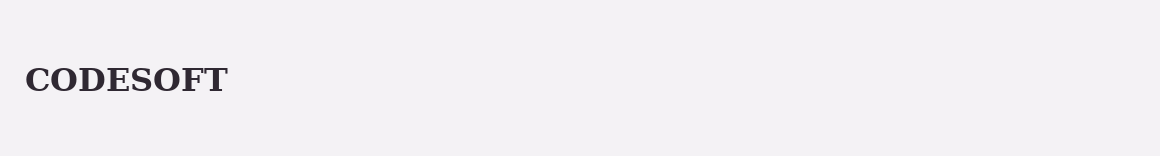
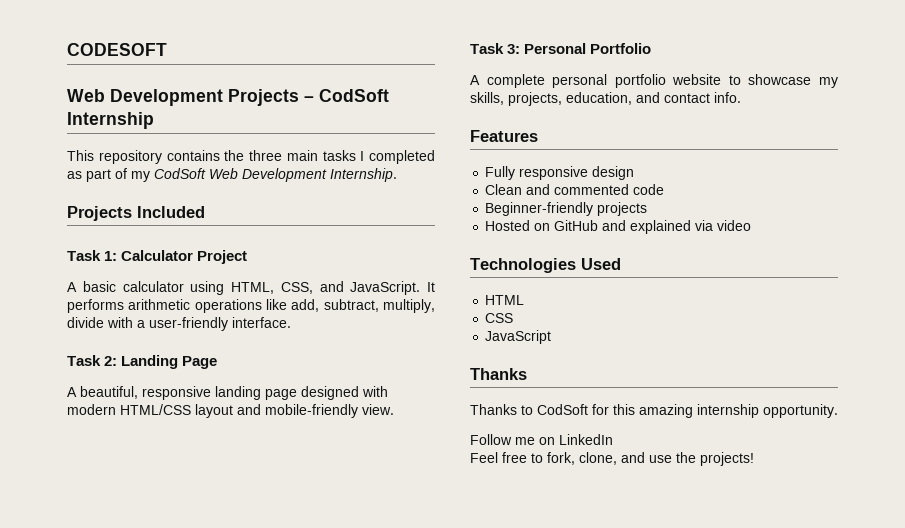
(228, 79) none -> [67,89,389,106] [67,112,154,129] [67,150,435,164] [67,168,397,182] [67,206,205,221] [67,250,248,264] [67,281,435,295] [67,299,435,313] [67,317,291,331] [67,355,218,369] [67,386,388,400] [67,404,394,418] [470,43,652,54] [470,74,838,88] [470,92,741,106] [470,130,538,142] [485,166,635,180] [485,184,665,195] [485,202,648,216] [485,220,752,234] [470,258,621,273] [485,295,525,305] [485,313,514,323] [485,330,552,344] [470,368,527,380] [470,404,838,418] [470,434,613,445] [470,452,754,466] // Web Development Projects – CodSoft Internship // This repository contains the three main tasks I completed as part of my CodSoft Web Development Internship. // Projects Included // Task 1: Calculator Project // A basic calculator using HTML, CSS, and JavaScript. It performs arithmetic operations like add, subtract, multiply, divide with a user-friendly interface. // Task 2: Landing Page // A beautiful, responsive landing page designed with modern HTML/CSS layout and mobile-friendly view. // Task 3: Personal Portfolio // A complete personal portfolio website to showcase my skills, projects, education, and contact info. // Features // Fully responsive design // Clean and commented code // Beginner-friendly projects // Hosted on GitHub and explained via video // Technologies Used // HTML // CSS // JavaScript // Thanks // Thanks to CodSoft for this amazing internship opportunity. // Follow me on LinkedIn // Feel free to fork, clone, and use the projects!

